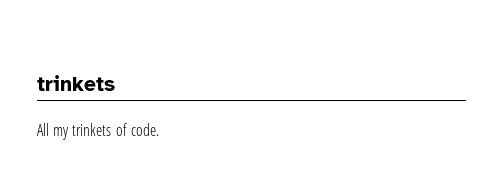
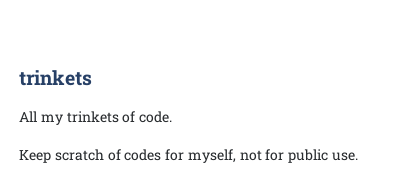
(159, 129) none -> [19,149,359,163] // Keep scratch of codes for myself, not for public use.

